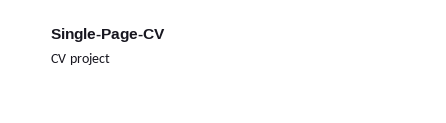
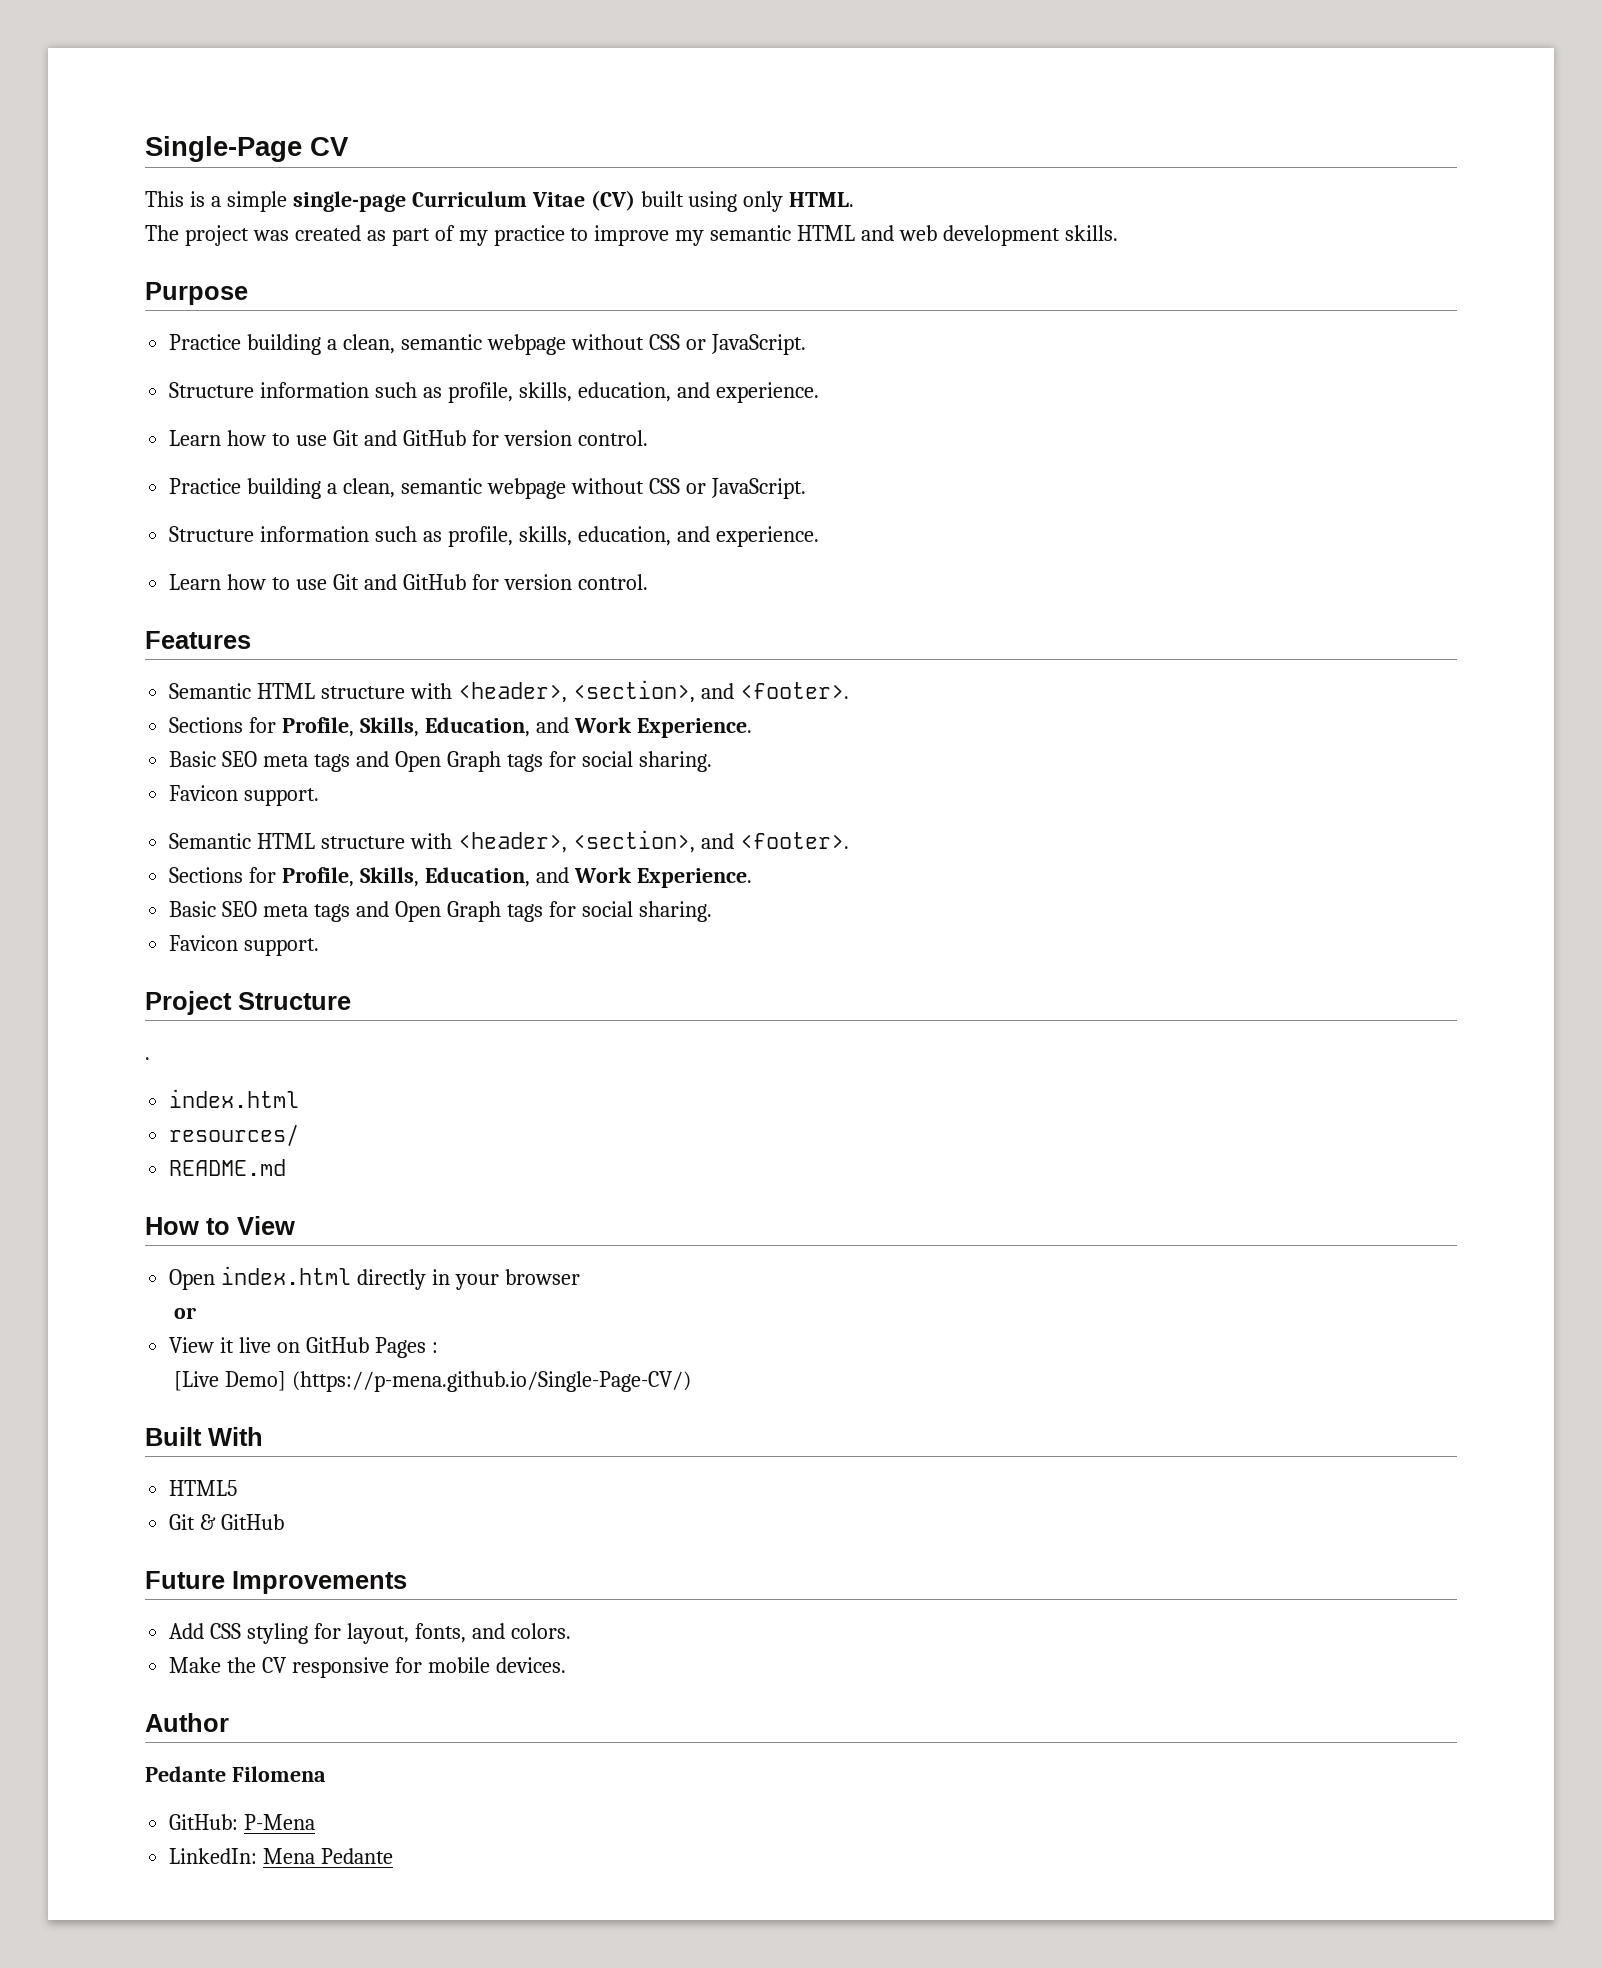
[51,28,165,42] [51,53,110,65] Single-Page-CV // CV project -> [145,136,349,162] [145,190,855,212] [145,225,1118,246] [145,282,248,305] [169,334,806,355] [169,382,819,403] [169,430,648,446] [169,478,806,499] [169,526,819,547] [169,574,648,590] [145,631,251,649] [169,680,849,703] [169,717,752,738] [169,751,712,772] [169,785,320,806] [169,830,849,853] [169,867,752,888] [169,901,712,922] [169,935,320,956] [145,991,351,1015] [145,1057,150,1060] [169,1089,300,1108] [169,1124,300,1146] [169,1159,287,1176] [145,1216,295,1235] [169,1266,580,1290] [174,1307,197,1319] [169,1337,438,1358] [174,1371,692,1392] [145,1427,263,1446] [169,1480,238,1496] [169,1514,285,1530] [145,1571,407,1594] [169,1623,571,1644] [169,1657,566,1678] [145,1713,229,1732] [145,1766,326,1782] [169,1814,316,1830] [169,1848,394,1864] Single-Page CV // This is a simple single-page Curriculum Vitae (CV) built using only HTML. // The project was created as part of my practice to improve my semantic HTML and web development skills. // Purpose // Practice building a clean, semantic webpage without CSS or JavaScript. // Structure information such as profile, skills, education, and experience. // Learn how to use Git and GitHub for version control. // Practice building a clean, semantic webpage without CSS or JavaScript. // Structure information such as profile, skills, education, and experience. // Learn how to use Git and GitHub for version control. // Features // Semantic HTML structure with <header>, <section>, and <footer>. // Sections for Profile, Skills, Education, and Work Experience. // Basic SEO meta tags and Open Graph tags for social sharing. // Favicon support. // Semantic HTML structure with <header>, <section>, and <footer>. // Sections for Profile, Skills, Education, and Work Experience. // Basic SEO meta tags and Open Graph tags for social sharing. // Favicon support. // Project Structure // . // index.html // resources/ // README.md // How to View // Open index.html directly in your browser // or // View it live on GitHub Pages : // [Live Demo] (https://p-mena.github.io/Single-Page-CV/) // Built With // HTML5 // Git & GitHub // Future Improvements // Add CSS styling for layout, fonts, and colors. // Make the CV responsive for mobile devices. // Author // Pedante Filomena // GitHub: P-Mena // LinkedIn: Mena Pedante

